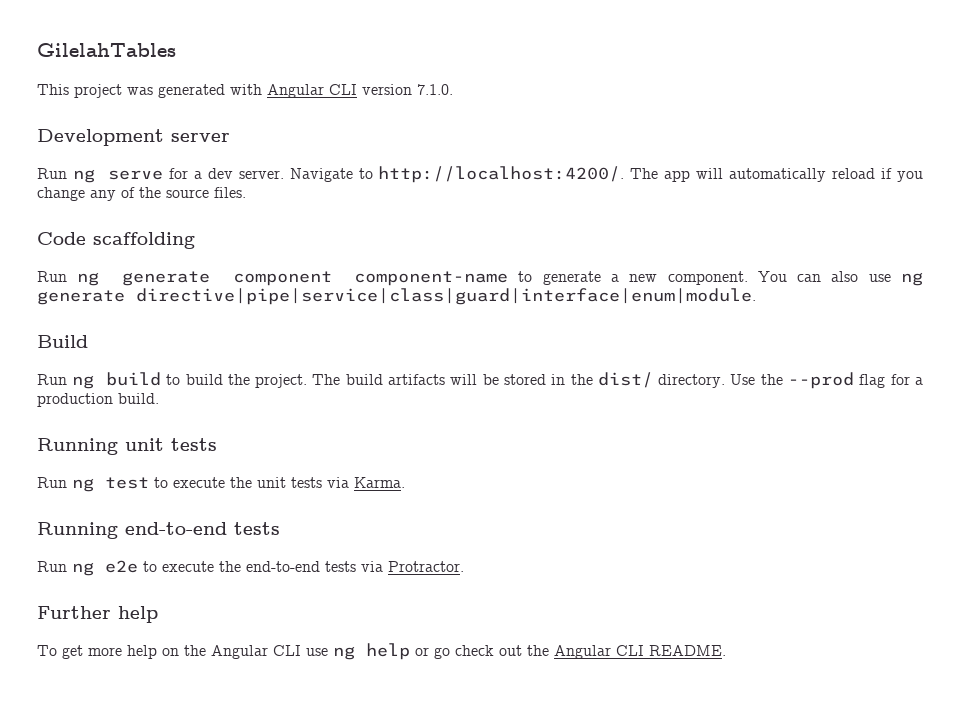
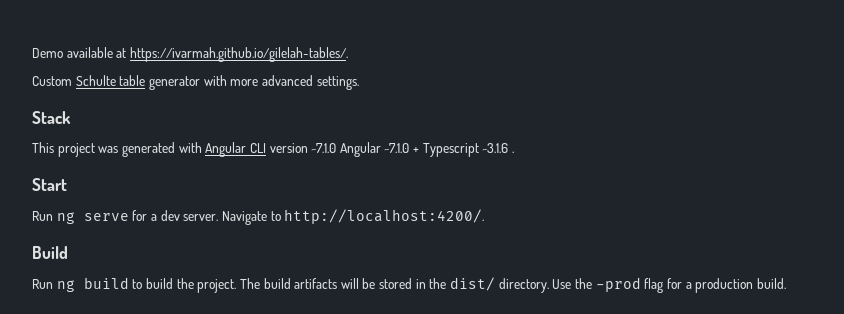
[37,43,176,57] GilelahTables -> [32,47,348,62] [32,75,359,90] [32,111,71,124] Demo available at https://ivarmah.github.io/gilelah-tables/. // Custom Schulte table generator with more advanced settings. // Stack
[417,84,453,95] [37,129,230,146] 7.1.0. // Development server -> [311,142,515,157] [32,178,67,191] ~7.1.0 Angular ~7.1.0 + Typescript ~3.1.6 . // Start
[630,168,924,182] [37,187,246,201] [37,232,195,249] [37,271,923,286] [37,288,756,305] The app will automatically reload if you change any of the source files. // Code scaffolding // Run ng generate component component-name to generate a new component. You can also use ng generate directive|pipe|service|class|guard|interface|enum|module. -> (485, 216) none
[788,372,855,389] --prod -> [595,277,641,292] -prod
[37,438,217,455] [37,477,405,492] [37,522,280,539] [37,560,464,576] [37,606,158,623] [37,643,726,660] // Running unit tests // Run ng test to execute the unit tests via Karma. // Running end-to-end tests // Run ng e2e to execute the end-to-end tests via Protractor. // Further help // To get more help on the Angular CLI use ng help or go check out the Angular CLI README. -> (786, 283) none

